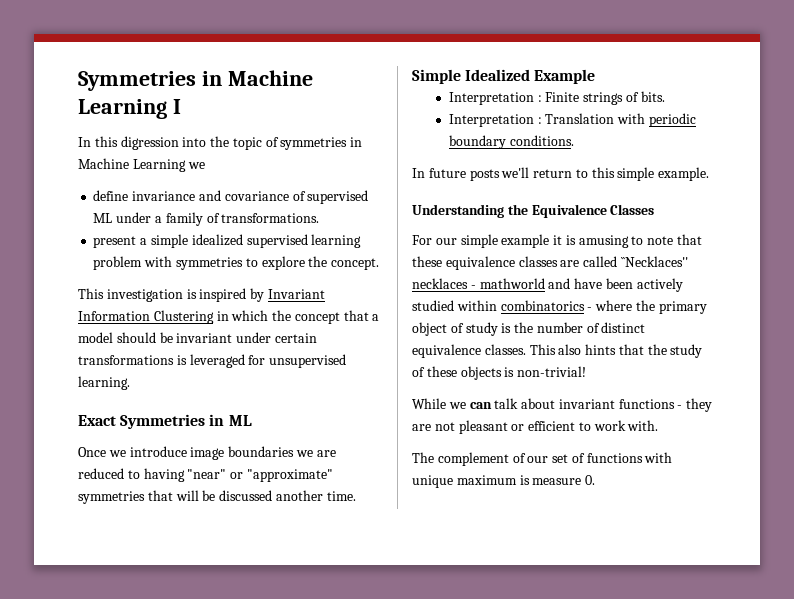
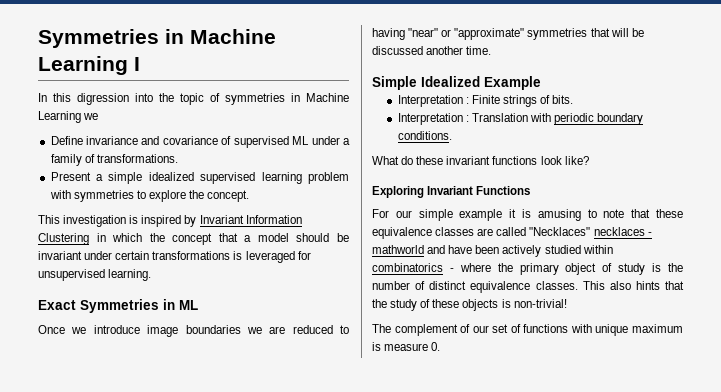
[93,190,129,201] define -> [50,136,83,145] Define
[93,236,137,248] present -> [50,172,91,181] Present
[412,167,710,181] [412,204,655,218] In future posts we'll return to this simple example. // Understanding the Equivalence Classes -> [372,156,589,165] [372,186,531,198] What do these invariant functions look like? // Exploring Invariant Functions
[620,256,688,267] ``Necklaces'' -> [529,227,591,236] "Necklaces"
[412,398,713,412] [412,420,659,434] // While we can talk about invariant functions - they are not pleasant or efficient to work with. -> (567, 303) none

